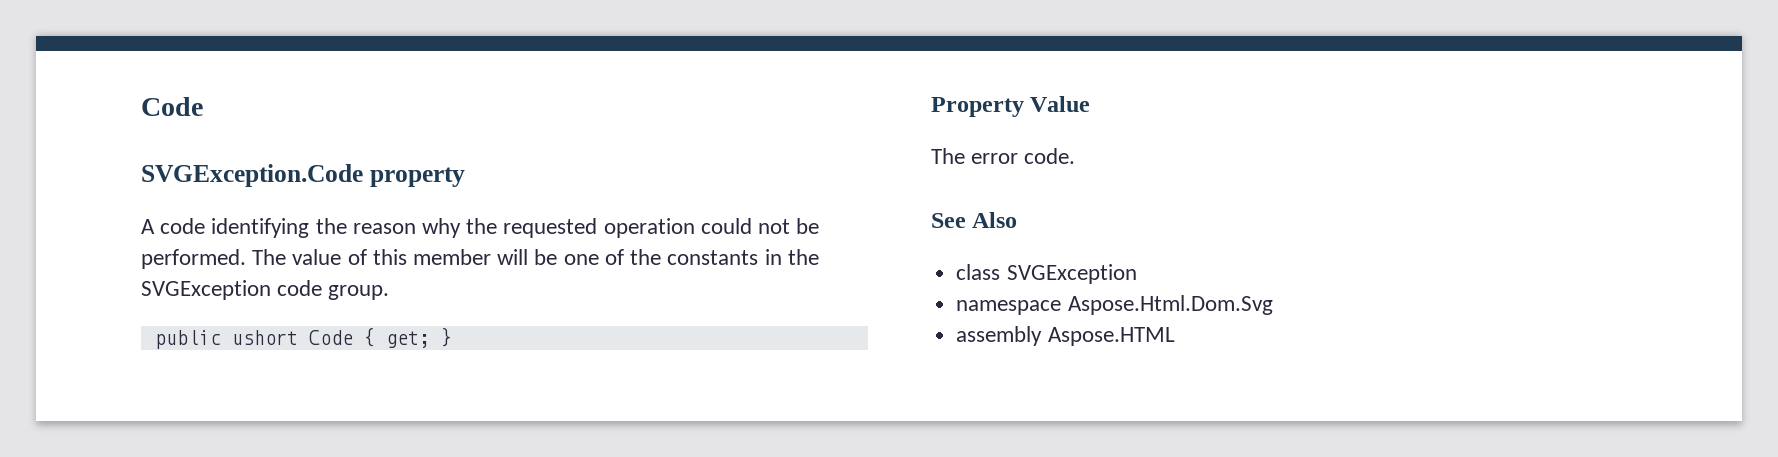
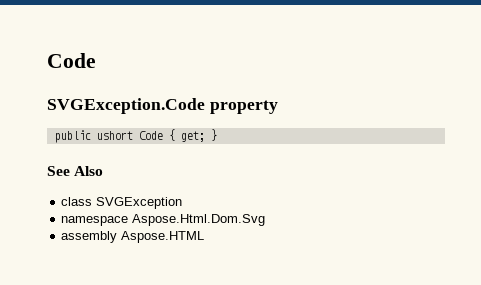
[141,218,820,238] [141,249,819,269] [141,280,390,300] // A code identifying the reason why the requested operation could not be performed. The value of this member will be one of the constants in the SVGException code group. -> (278, 107) none
[931,96,1091,117] [931,148,1076,164] // Property Value // The error code. -> (217, 135) none

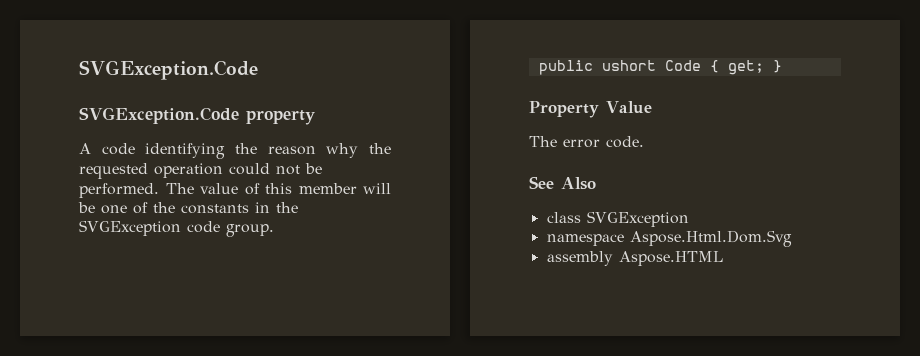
[47,53,96,68] Code -> [79,60,258,80] SVGException.Code
(278, 107) none -> [79,143,391,159] [79,163,322,179] [79,183,391,198] [78,202,298,214] [79,220,274,237] // A code identifying the reason why the requested operation could not be performed. The value of this member will be one of the constants in the SVGException code group.
(217, 135) none -> [529,101,652,118] [529,136,644,148] // Property Value // The error code.

